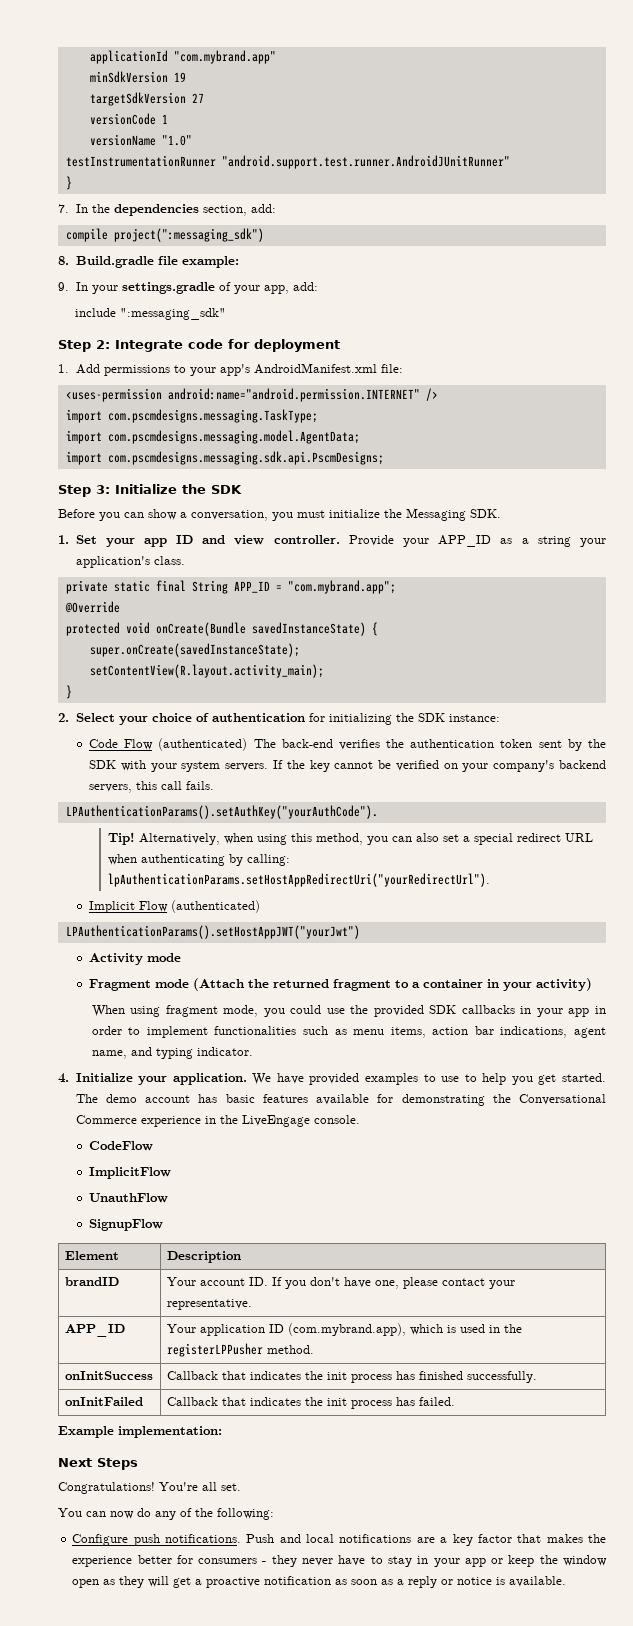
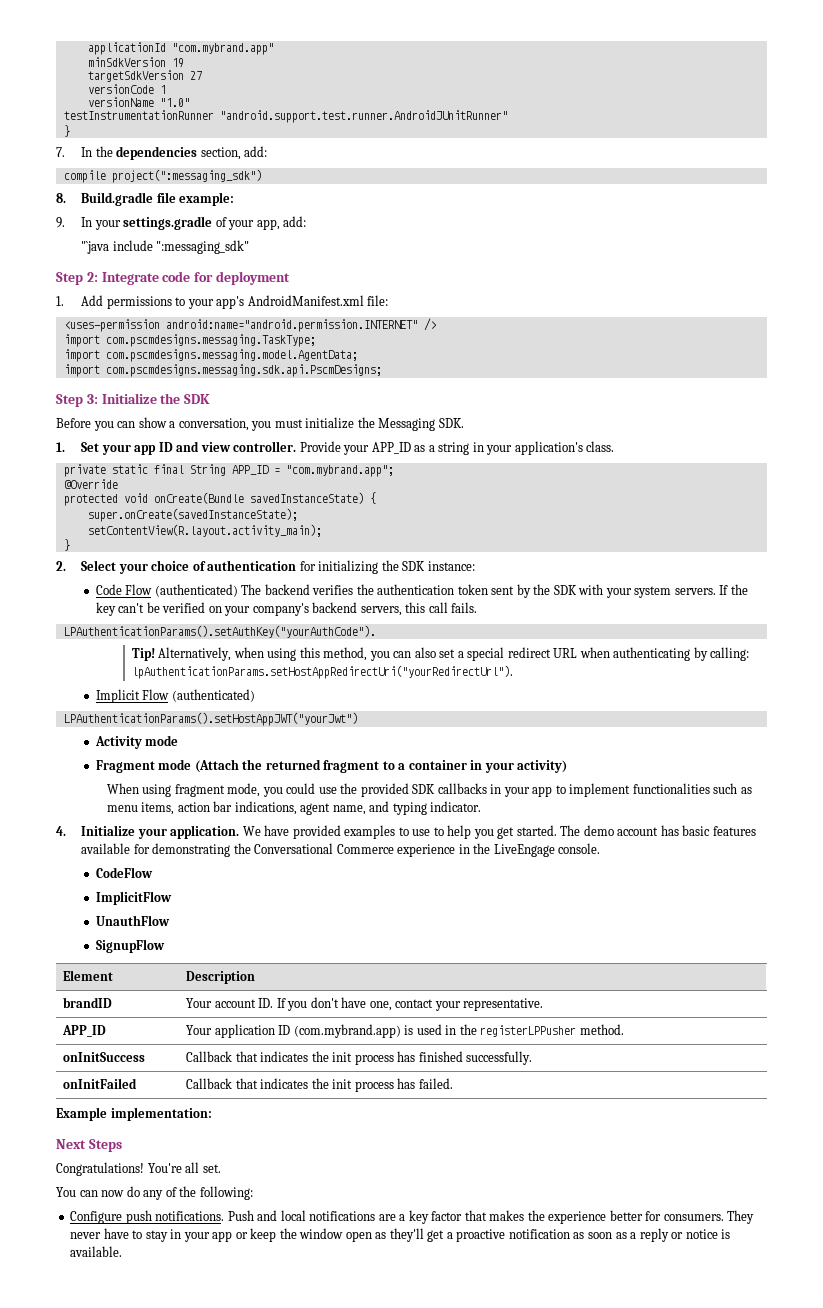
(318, 286) none -> [81,241,110,254] "`java
(571, 541) none -> [472,442,484,452] in
[281,739,333,748] back-end -> [264,584,310,595] backend
[334,761,374,769] cannot -> [118,603,145,613] can't
[595,1006,607,1014] [91,1026,122,1035] in order -> (553, 791) none
[402,1277,438,1289] please -> (392, 1006) none
[287,1323,443,1336] (com.mybrand.app), which -> [293,1024,401,1038] (com.mybrand.app)
[198,1555,297,1567] consumers - they -> [663,1210,755,1224] consumers. They
[119,1576,170,1588] they will -> [389,1228,424,1242] they'll

